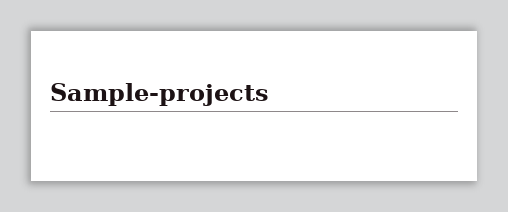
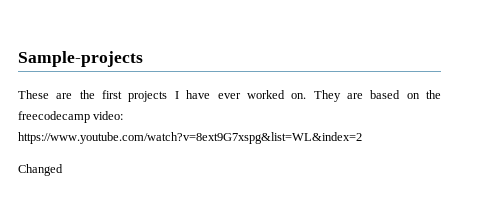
(269, 94) none -> [18,90,441,102] [18,111,124,123] [18,132,362,144] [18,164,63,176] // These are the first projects I have ever worked on. They are based on the freecodecamp video: https://www.youtube.com/watch?v=8ext9G7xspg&list=WL&index=2 // Changed

